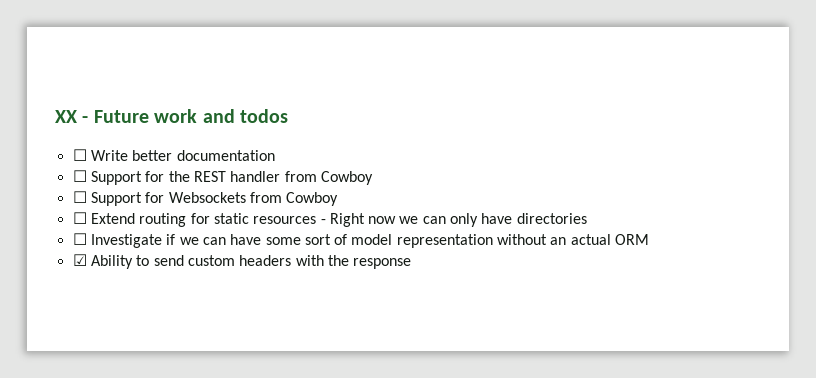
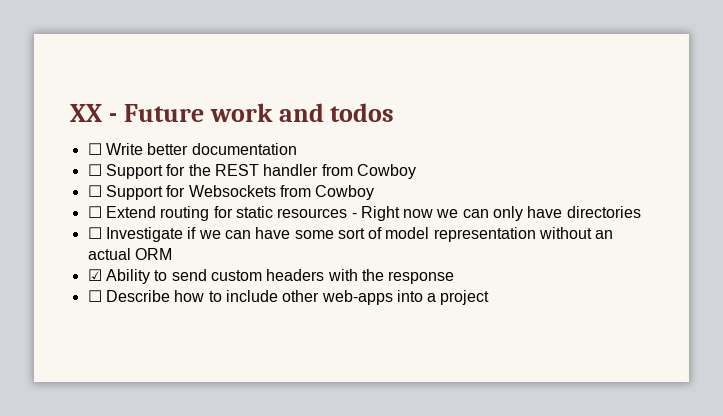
(412, 263) none -> [87,290,490,305] // ☐ Describe how to include other web-apps into a project

